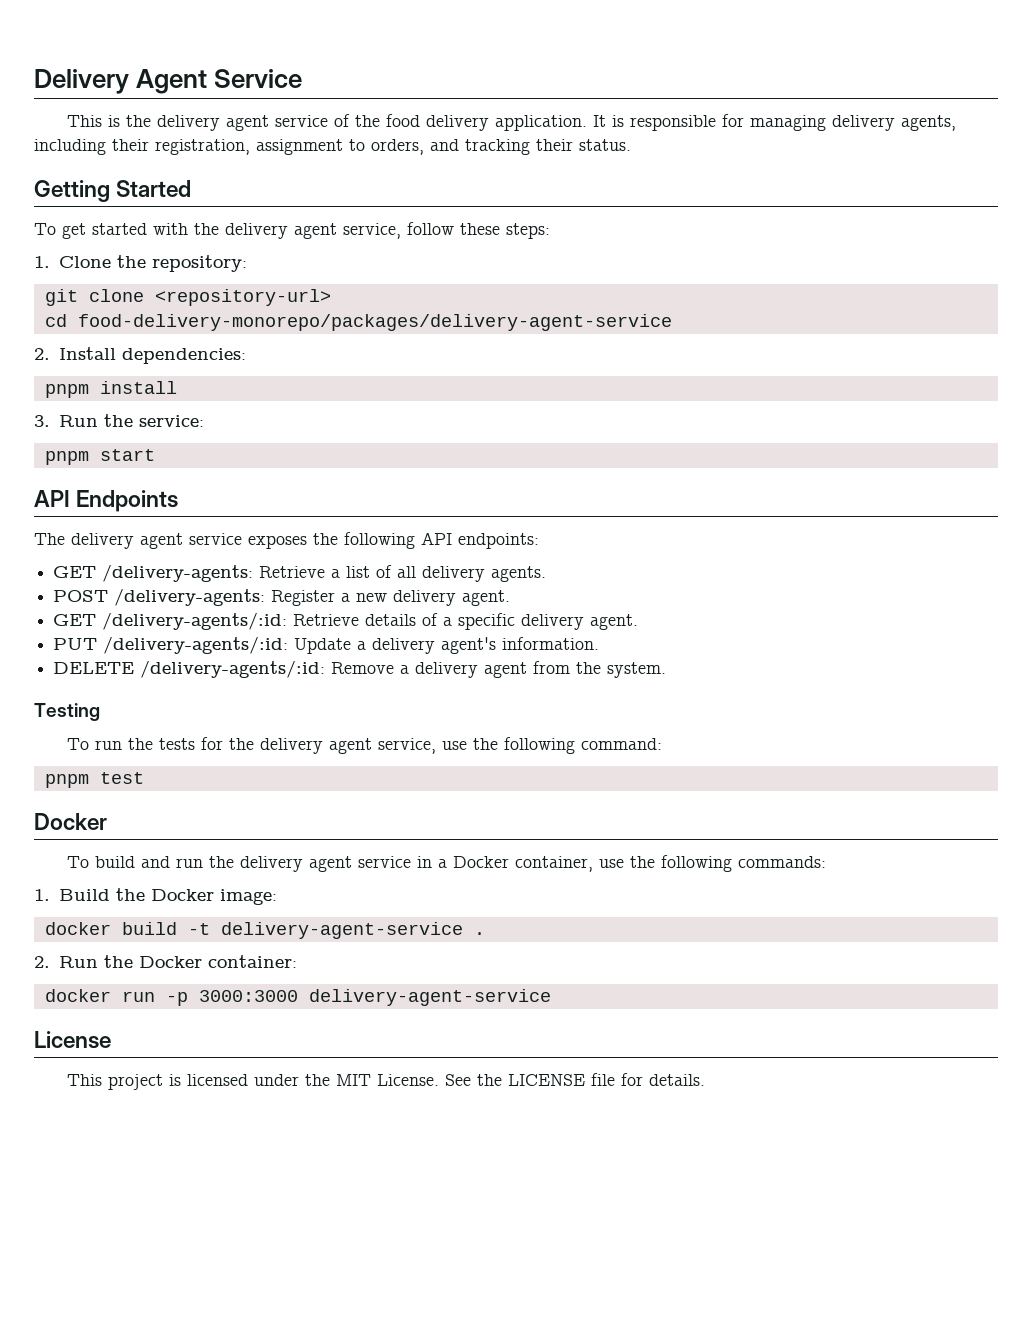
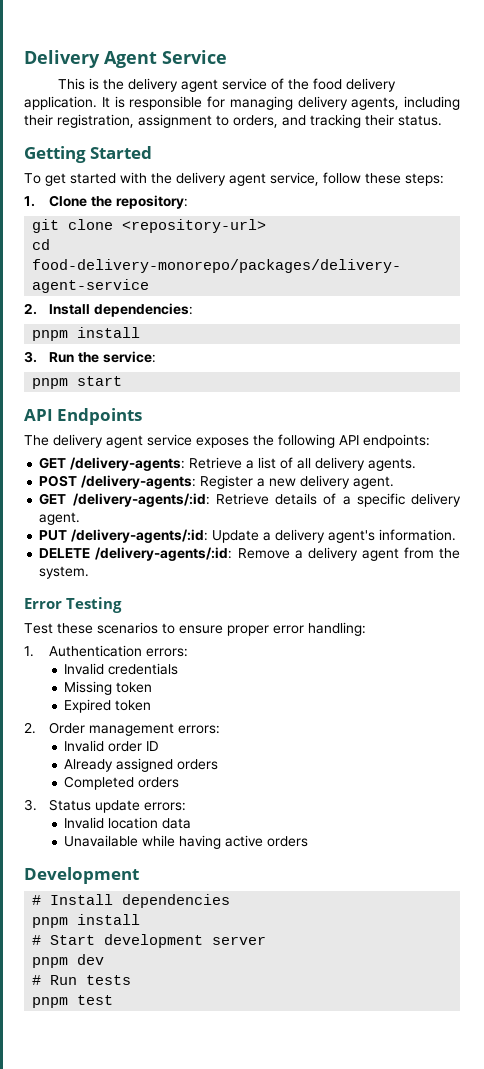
(667, 670) none -> [24,598,62,609] Error
[67,737,663,754] [44,772,144,788] [34,813,107,830] [67,855,827,872] [34,888,277,905] [44,922,485,939] [34,955,297,968] [44,989,551,1006] [34,1031,111,1049] [67,1073,706,1090] To run the tests for the delivery agent service, use the following command: // pnpm test // Docker // To build and run the delivery agent service in a Docker container, use the following commands: // 1. Build the Docker image: // docker build -t delivery-agent-service . // 2. Run the Docker container: // docker run -p 3000:3000 delivery-agent-service // License // This project is licensed under the MIT License. See the LICENSE file for details. -> [24,622,366,636] [24,645,188,657] [64,663,179,675] [64,681,153,695] [64,699,152,713] [24,722,220,736] [64,740,160,752] [64,758,219,772] [64,776,180,790] [24,799,186,813] [64,817,192,829] [64,835,309,849] [24,867,139,884] [32,894,231,908] [32,914,141,928] [32,934,267,948] [32,954,105,968] [32,975,132,985] [32,995,114,1008] Test these scenarios to ensure proper error handling: // 1. Authentication errors: // Invalid credentials // Missing token // Expired token // 2. Order management errors: // Invalid order ID // Already assigned orders // Completed orders // 3. Status update errors: // Invalid location data // Unavailable while having active orders // Development // # Install dependencies // pnpm install // # Start development server // pnpm dev // # Run tests // pnpm test

